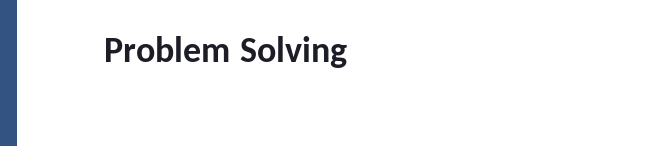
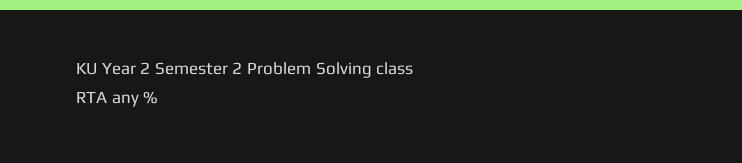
[104,36,347,68] Problem Solving -> [76,62,414,78] [76,91,159,107] KU Year 2 Semester 2 Problem Solving class // RTA any %

